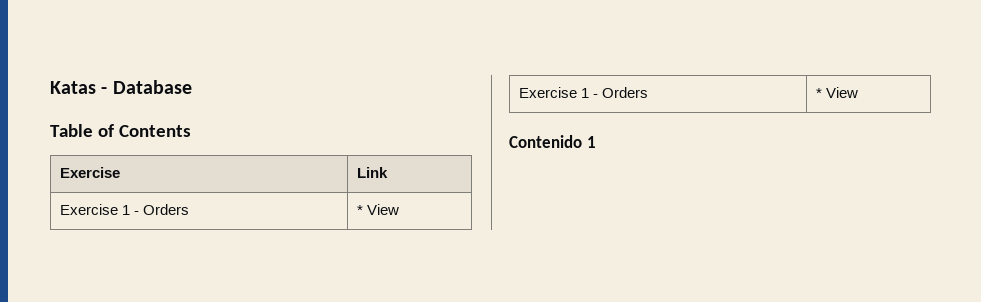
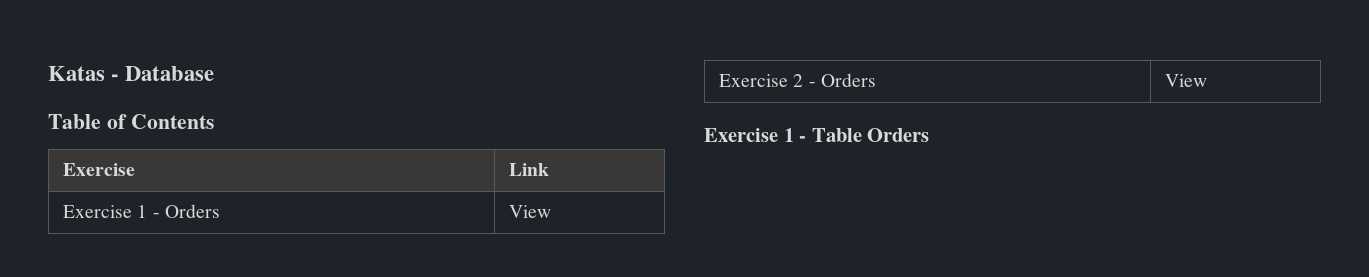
[356,204,399,215] [518,87,648,98] [815,87,858,98] [509,135,596,148] * View // Exercise 1 - Orders | * View // Contenido 1 -> [509,205,552,218] [719,73,876,87] [1165,74,1208,87] [704,128,930,142] View // Exercise 2 - Orders | View // Exercise 1 - Table Orders

